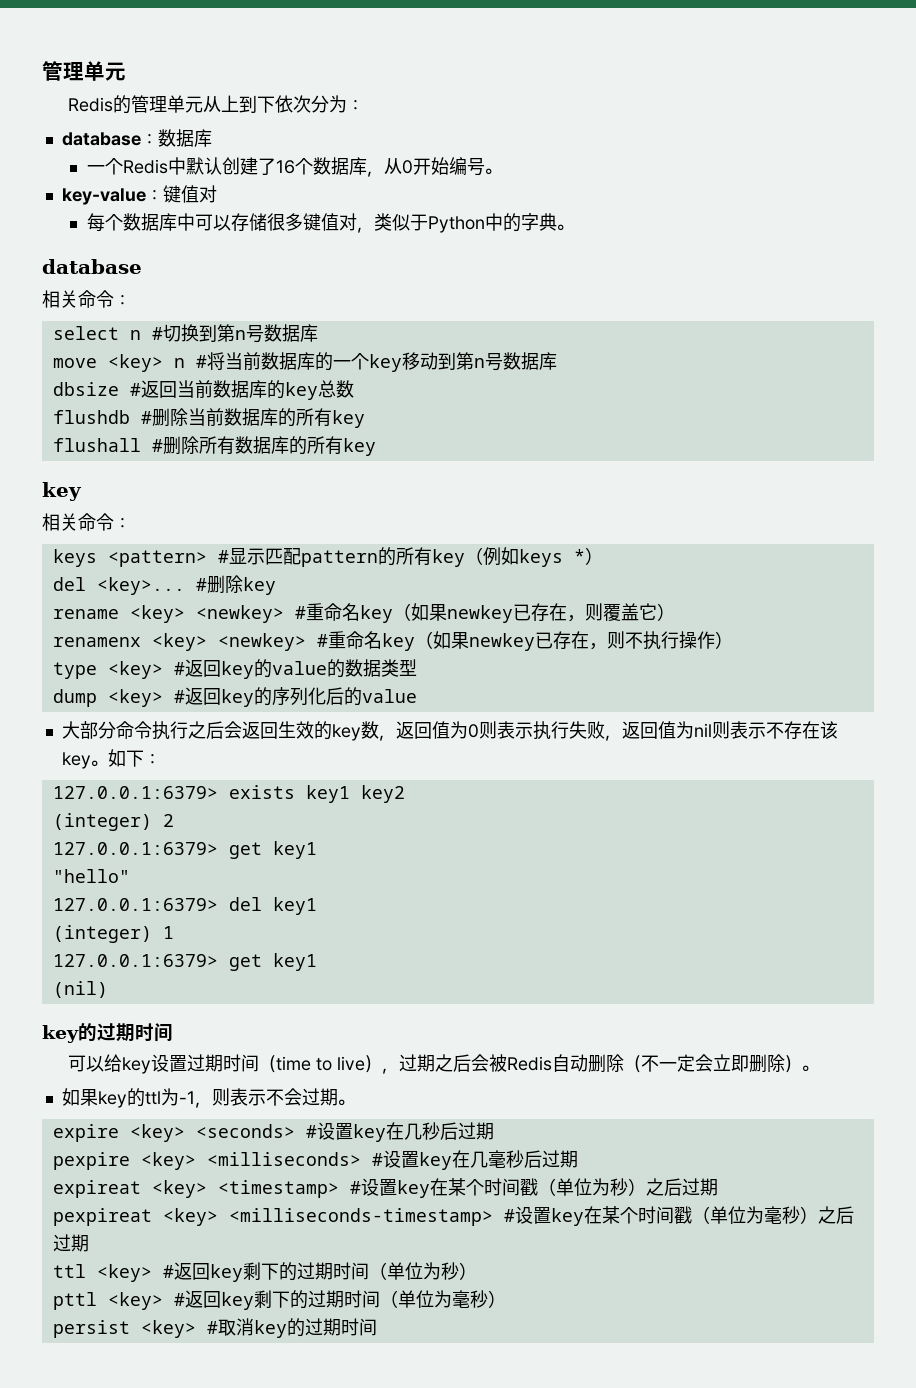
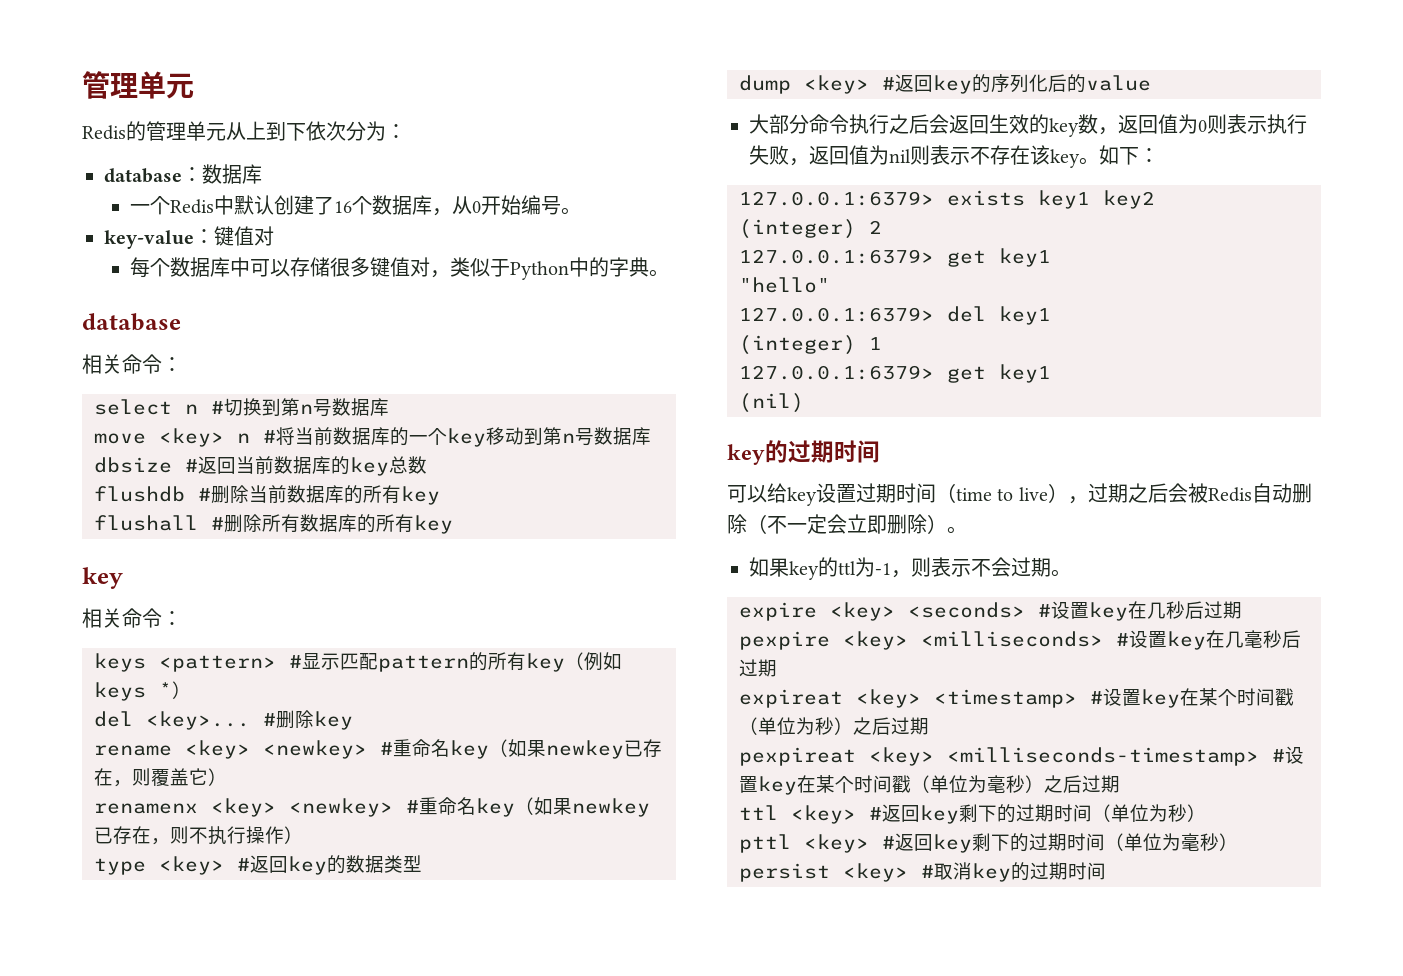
[271,659,345,678] value的 -> (346, 864) none

